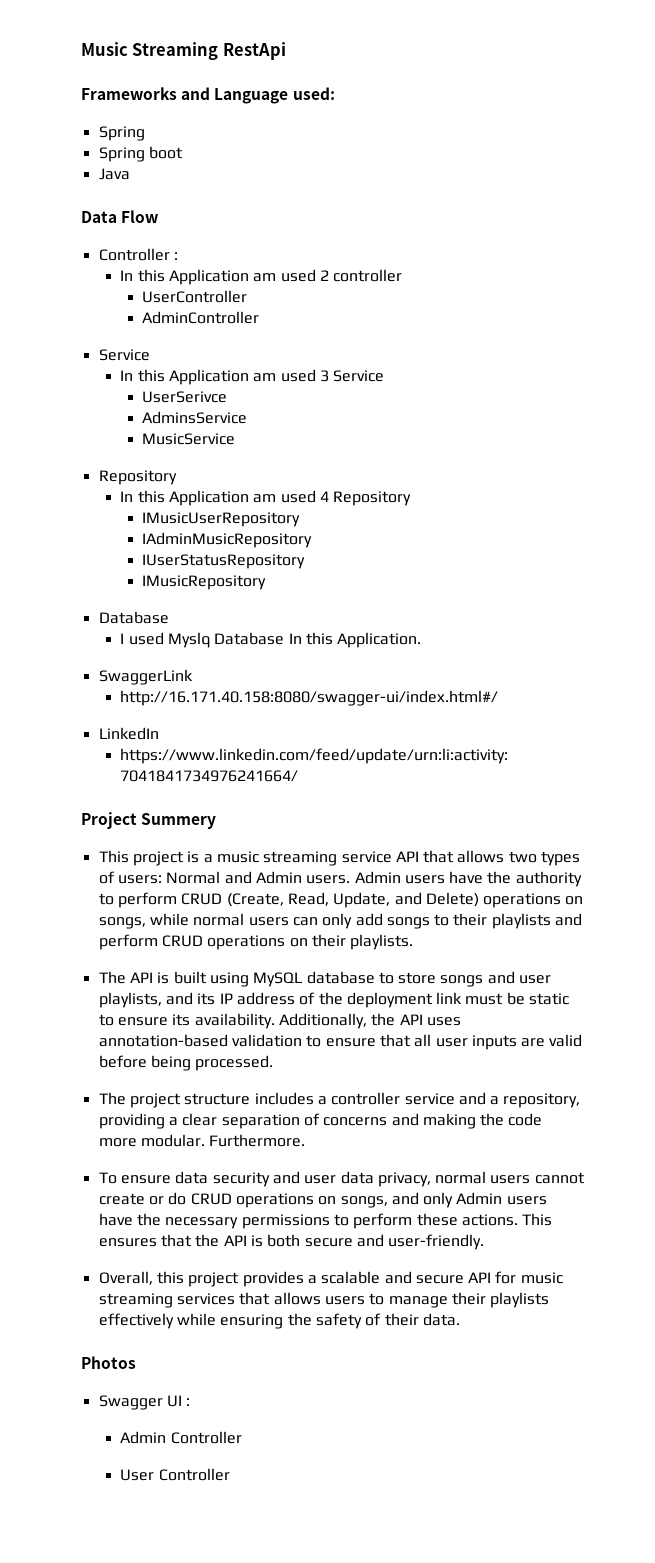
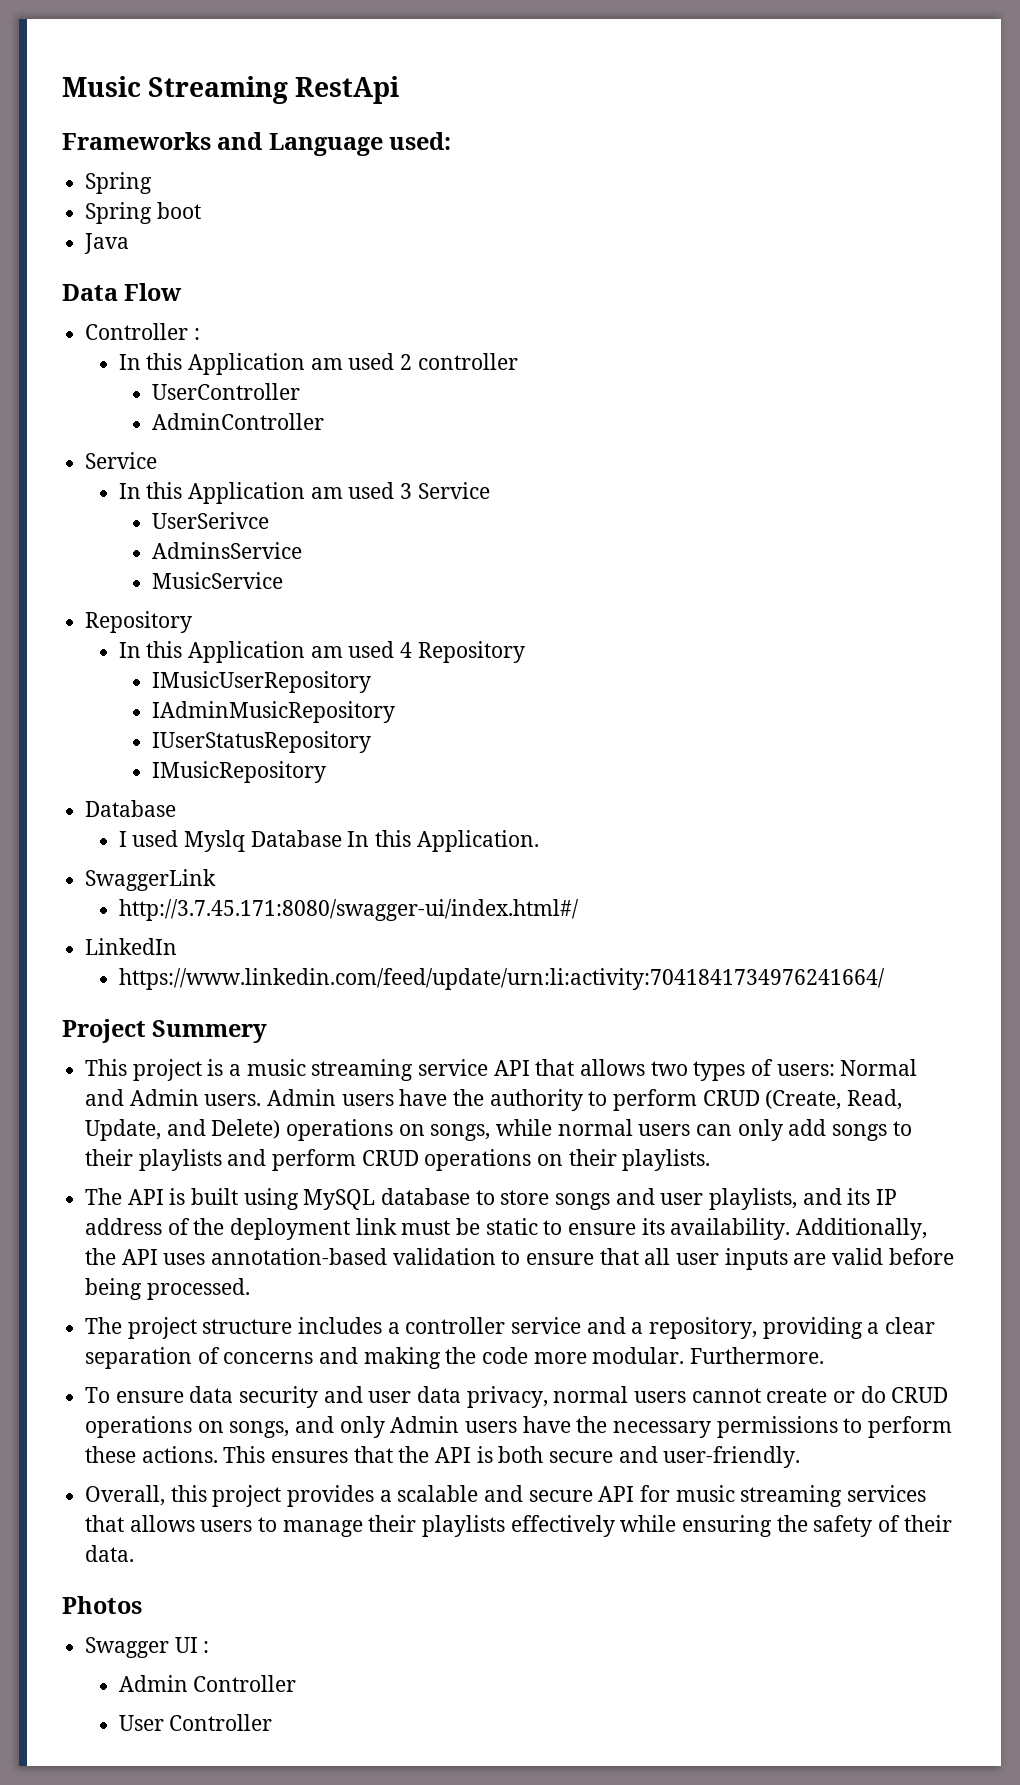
[120,690,499,706] http://16.171.40.158:8080/swagger-ui/index.html#/ -> [118,899,579,921] http://3.7.45.171:8080/swagger-ui/index.html#/

